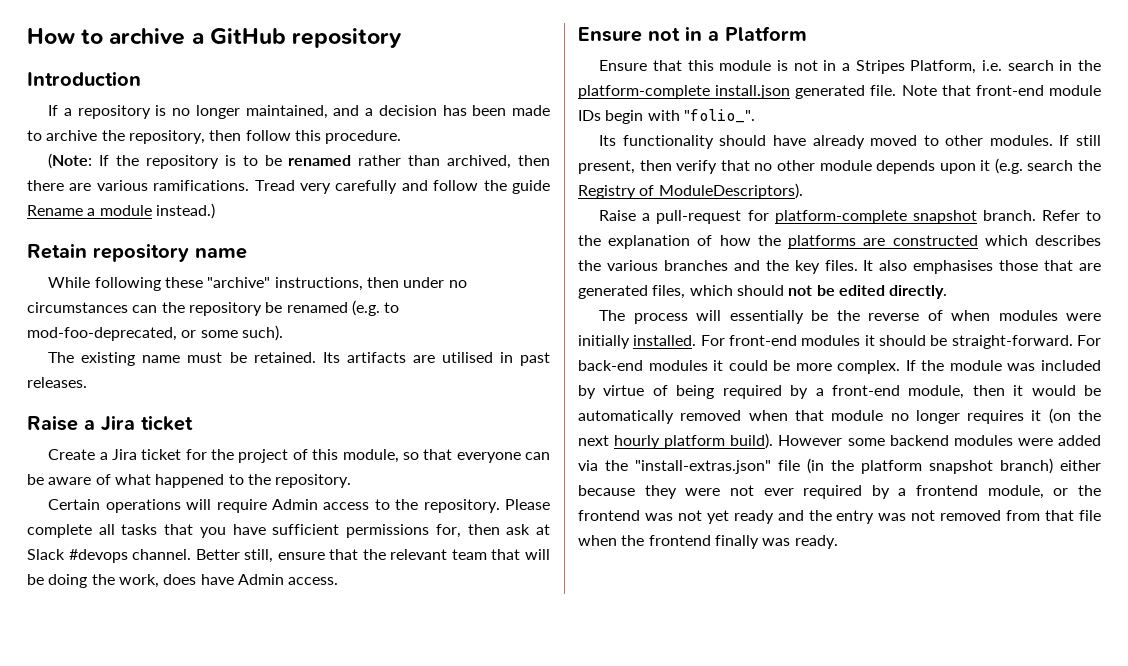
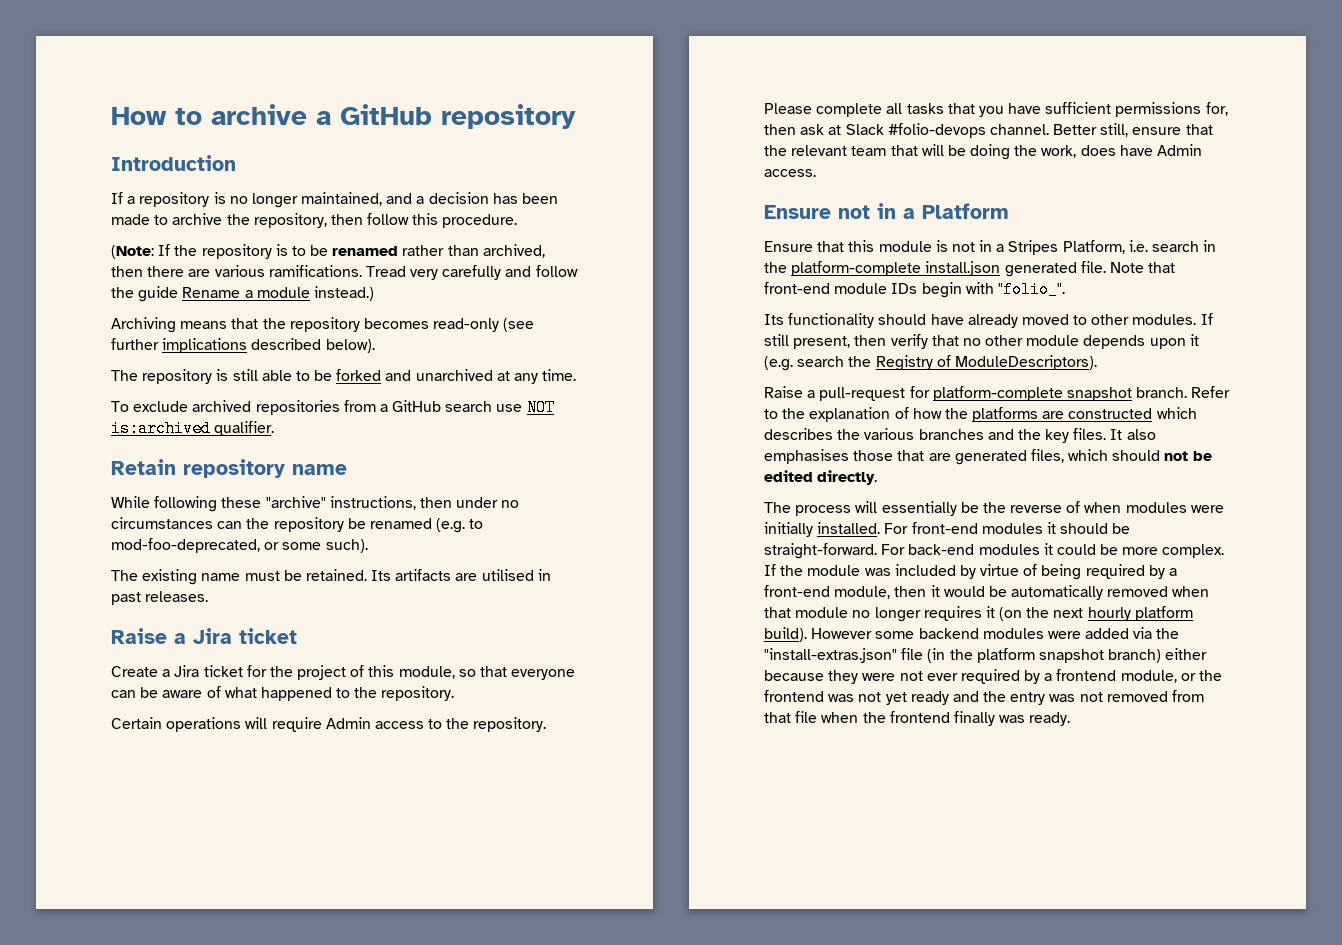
(215, 211) none -> [111,317,535,333] [111,338,375,353] [111,369,577,384] [111,399,555,416] [111,420,275,437] // Archiving means that the repository becomes read-only (see further implications described below). // The repository is still able to be forked and unarchived at any time. // To exclude archived repositories from a GitHub search use NOT is:archived qualifier.
[68,549,128,563] #devops -> [887,123,986,138] #folio-devops

